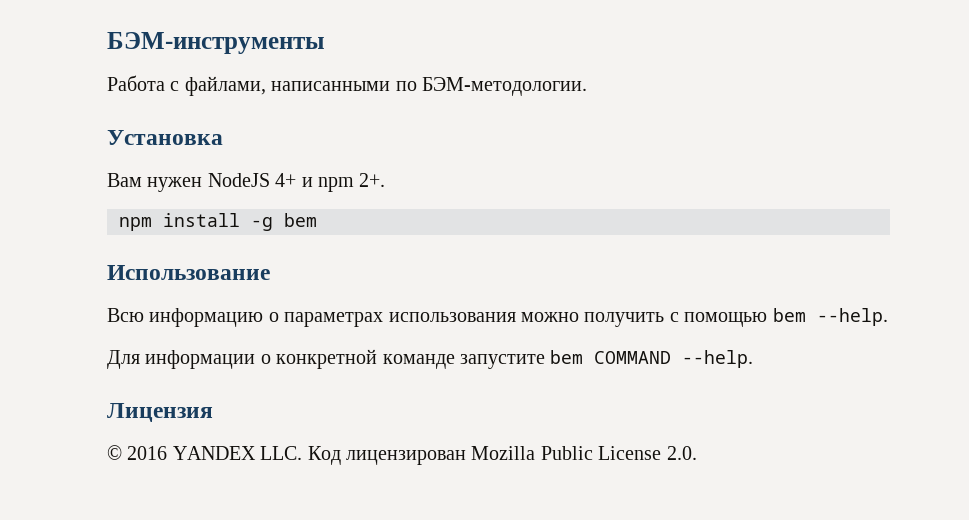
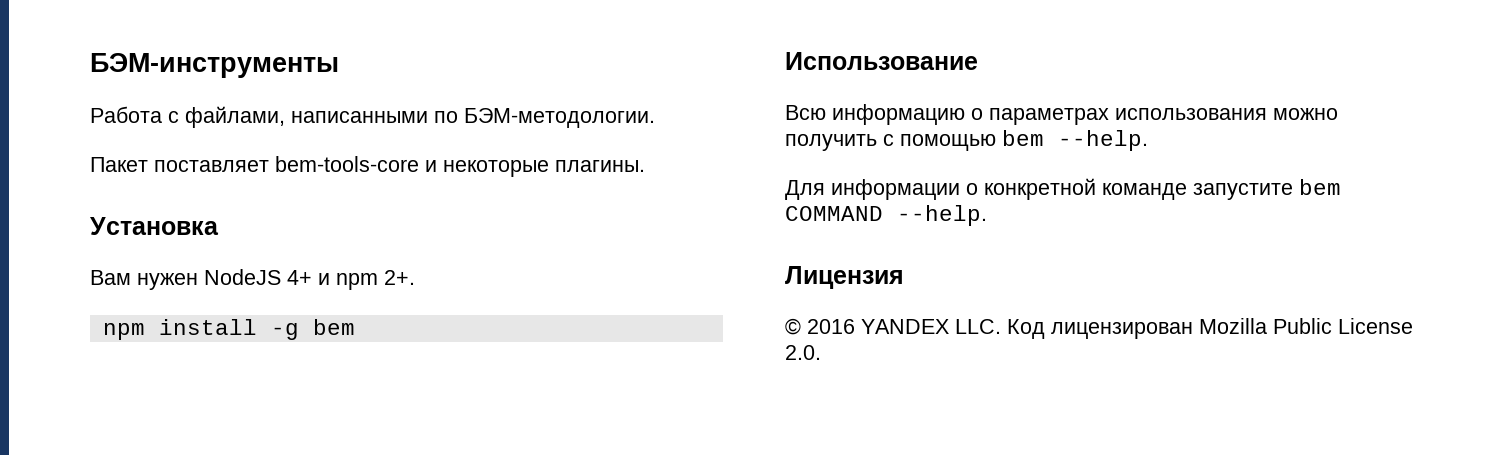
(587, 86) none -> [90,156,645,177] // Пакет поставляет bem-tools-core и некоторые плагины.

